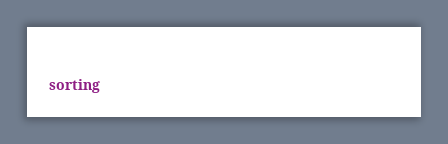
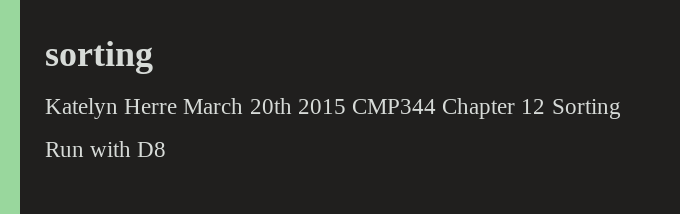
(100, 86) none -> [45,98,621,119] [45,141,167,157] // Katelyn Herre March 20th 2015 CMP344 Chapter 12 Sorting // Run with D8

